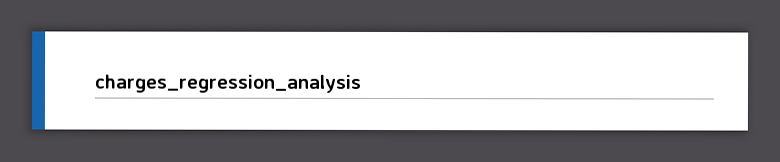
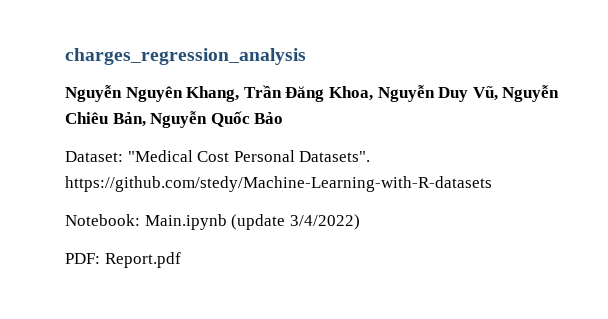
(362, 83) none -> [65,85,560,102] [65,111,284,128] [65,150,371,162] [65,176,492,192] [65,214,360,230] [65,252,181,268] // Nguyễn Nguyên Khang, Trần Đăng Khoa, Nguyễn Duy Vũ, Nguyễn Chiêu Bản, Nguyễn Quốc Bảo // Dataset: "Medical Cost Personal Datasets". https://github.com/stedy/Machine-Learning-with-R-datasets // Notebook: Main.ipynb (update 3/4/2022) // PDF: Report.pdf

